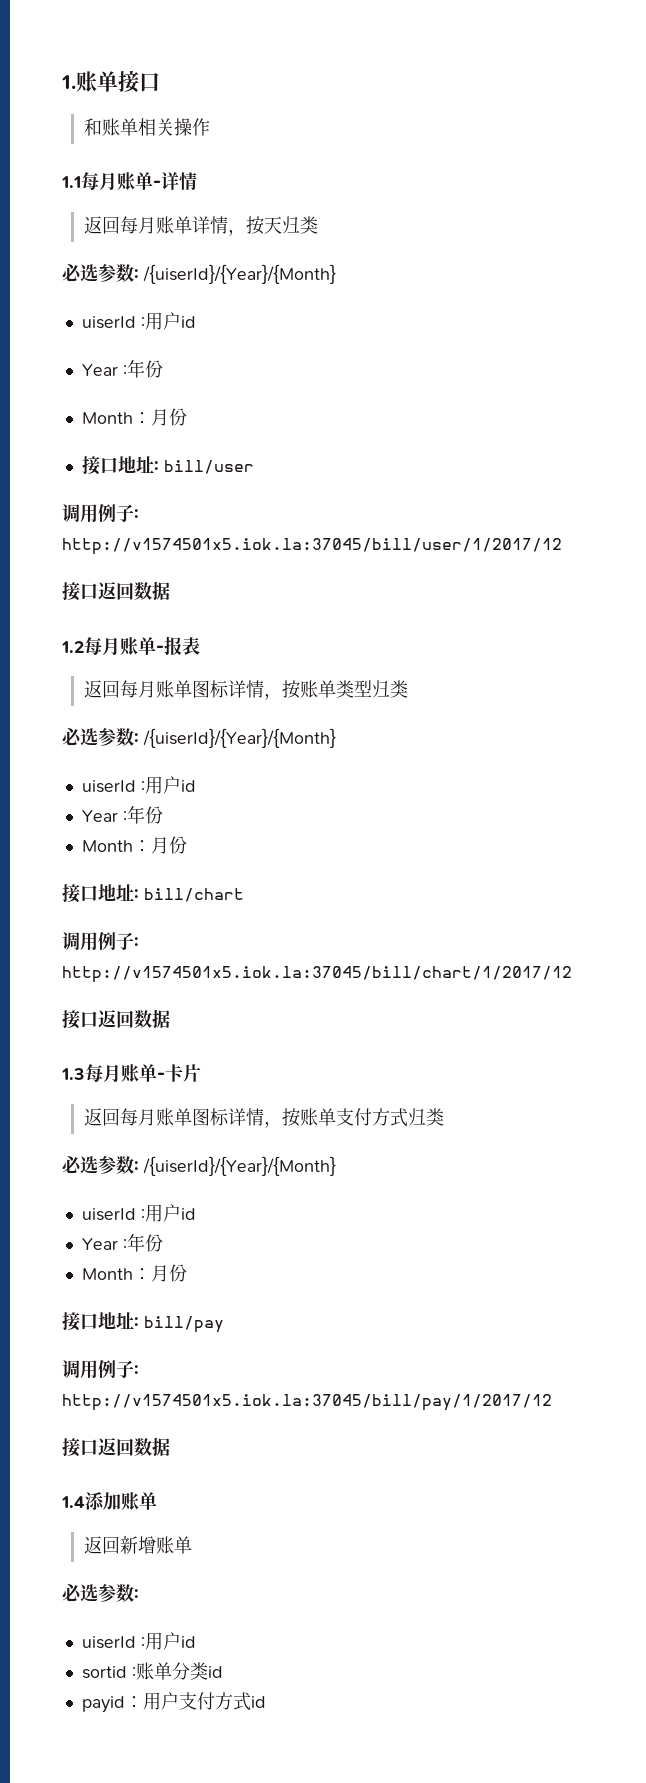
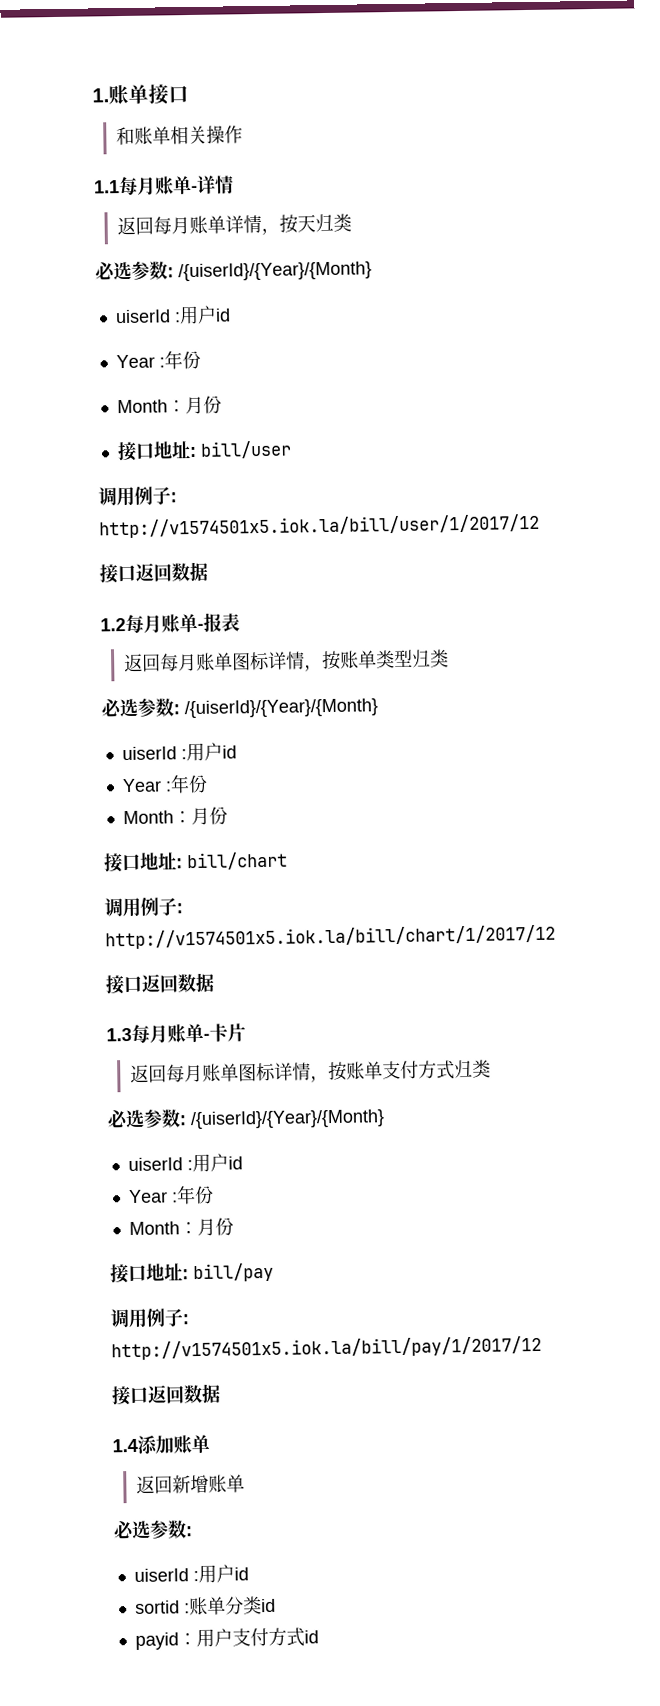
[62,538,562,555] http://v1574501x5.iok.la:37045/bill/user/1/2017/12 -> [99,513,540,539] http://v1574501x5.iok.la/bill/user/1/2017/12
[62,966,572,983] http://v1574501x5.iok.la:37045/bill/chart/1/2017/12 -> [105,924,556,950] http://v1574501x5.iok.la/bill/chart/1/2017/12
[62,1394,552,1411] http://v1574501x5.iok.la:37045/bill/pay/1/2017/12 -> [111,1335,542,1361] http://v1574501x5.iok.la/bill/pay/1/2017/12

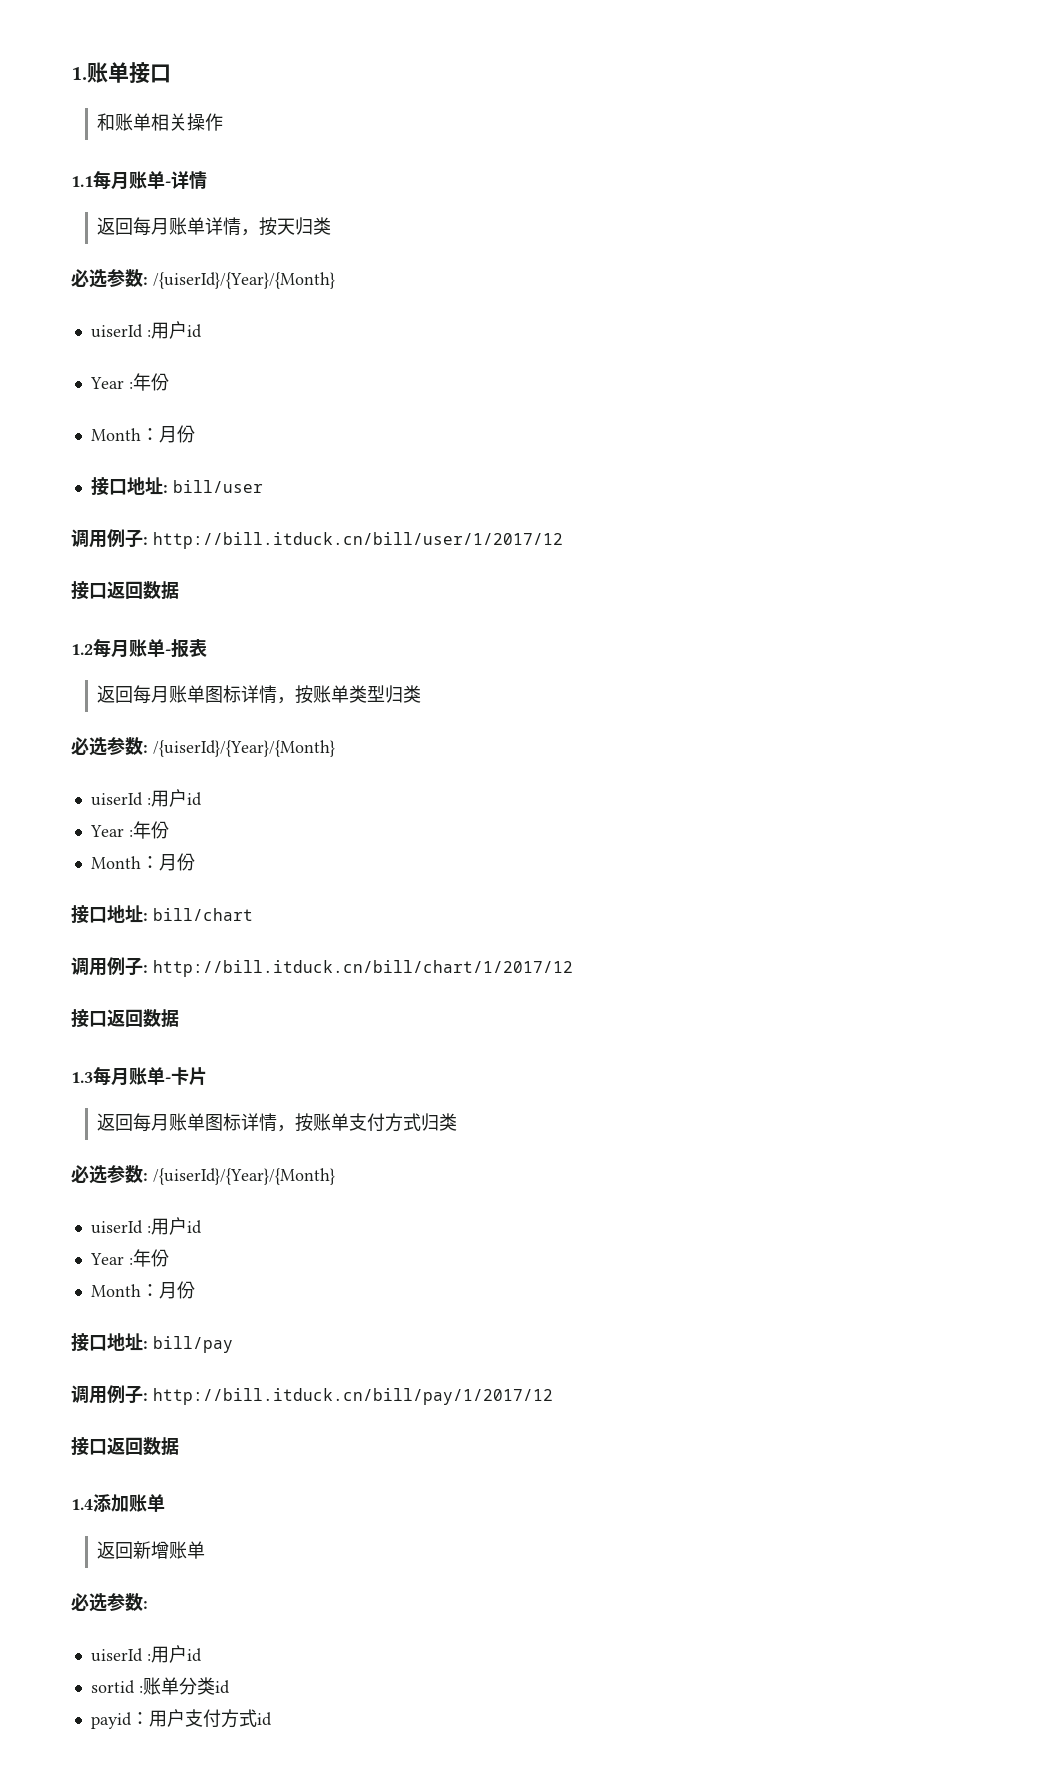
[99,513,540,539] http://v1574501x5.iok.la/bill/user/1/2017/12 -> [153,532,563,549] http://bill.itduck.cn/bill/user/1/2017/12
[105,924,556,950] http://v1574501x5.iok.la/bill/chart/1/2017/12 -> [153,960,573,977] http://bill.itduck.cn/bill/chart/1/2017/12
[111,1335,542,1361] http://v1574501x5.iok.la/bill/pay/1/2017/12 -> [153,1388,553,1405] http://bill.itduck.cn/bill/pay/1/2017/12

